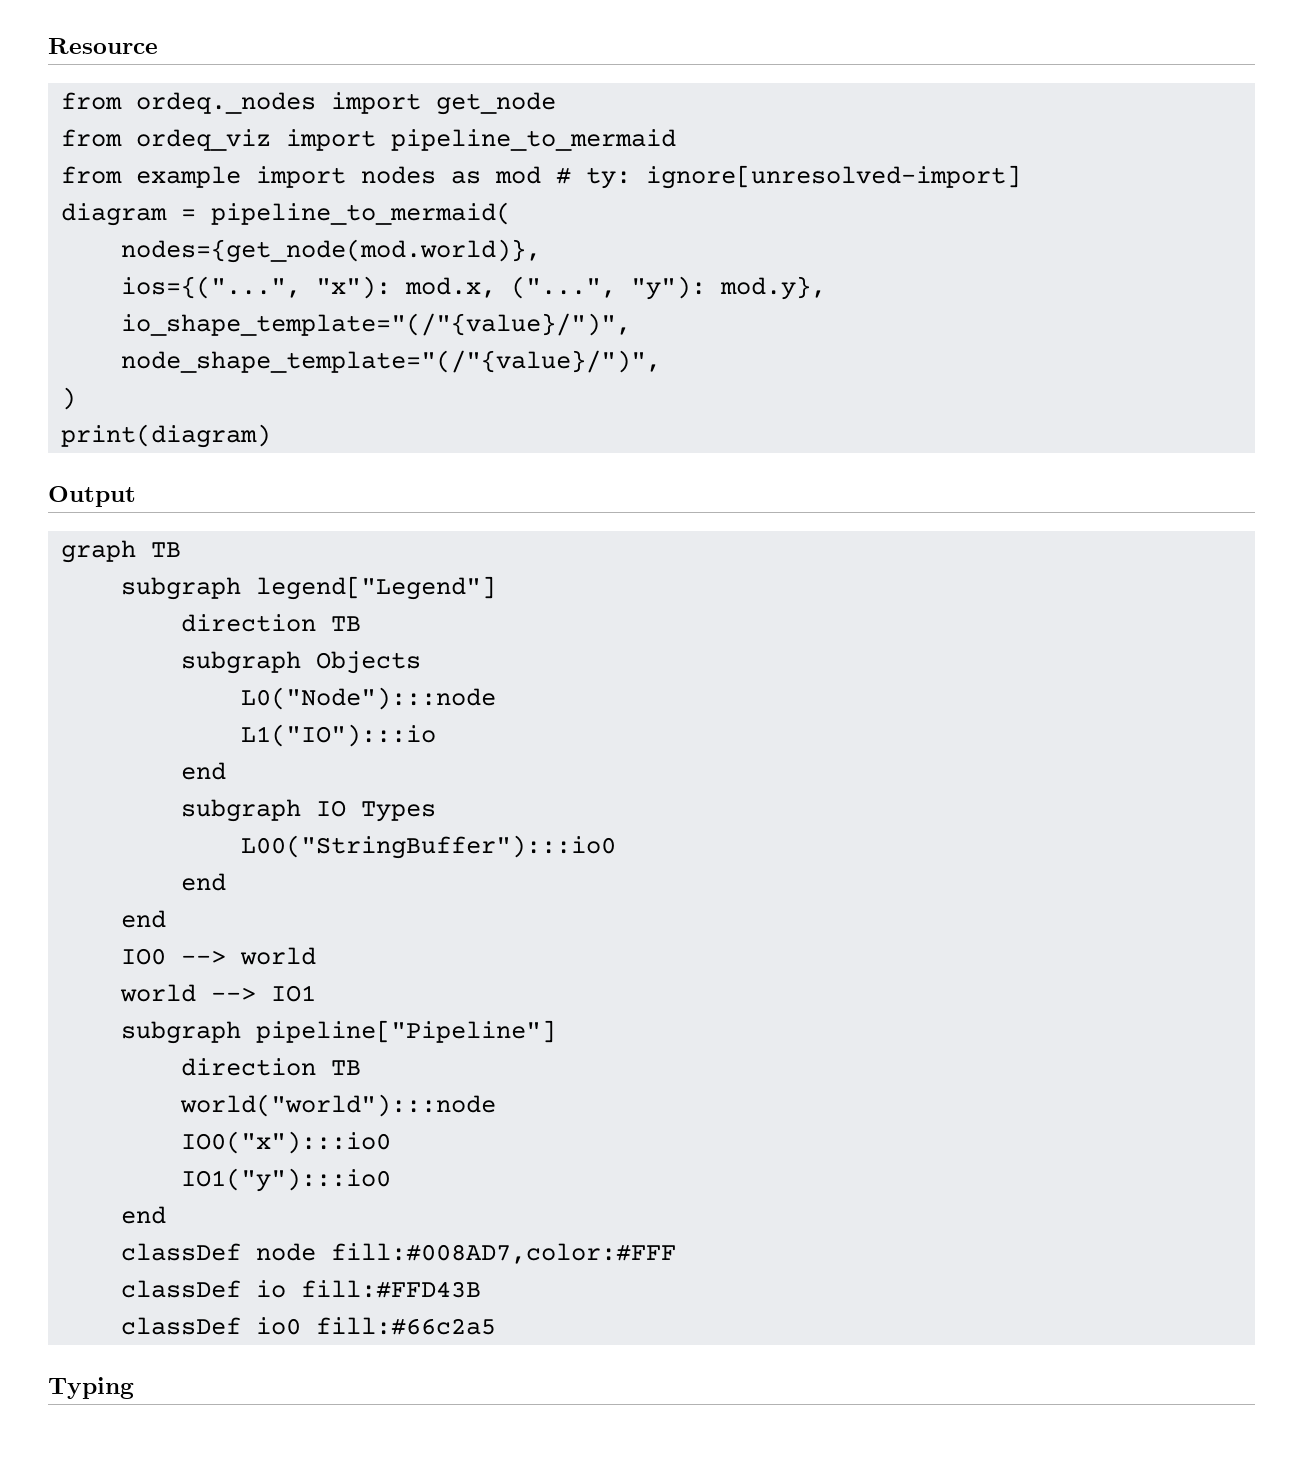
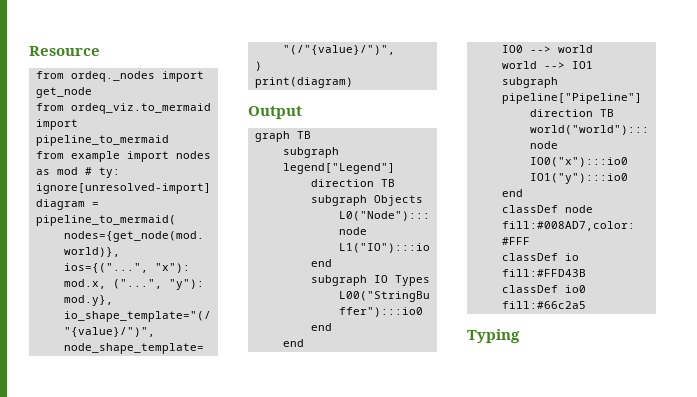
[135,129,271,151] ordeq_viz -> [70,103,211,114] ordeq_viz.to_mermaid

